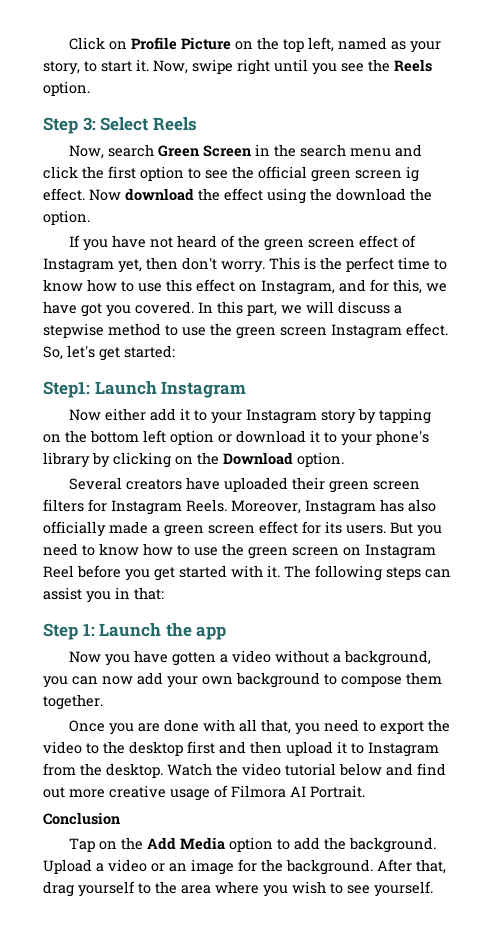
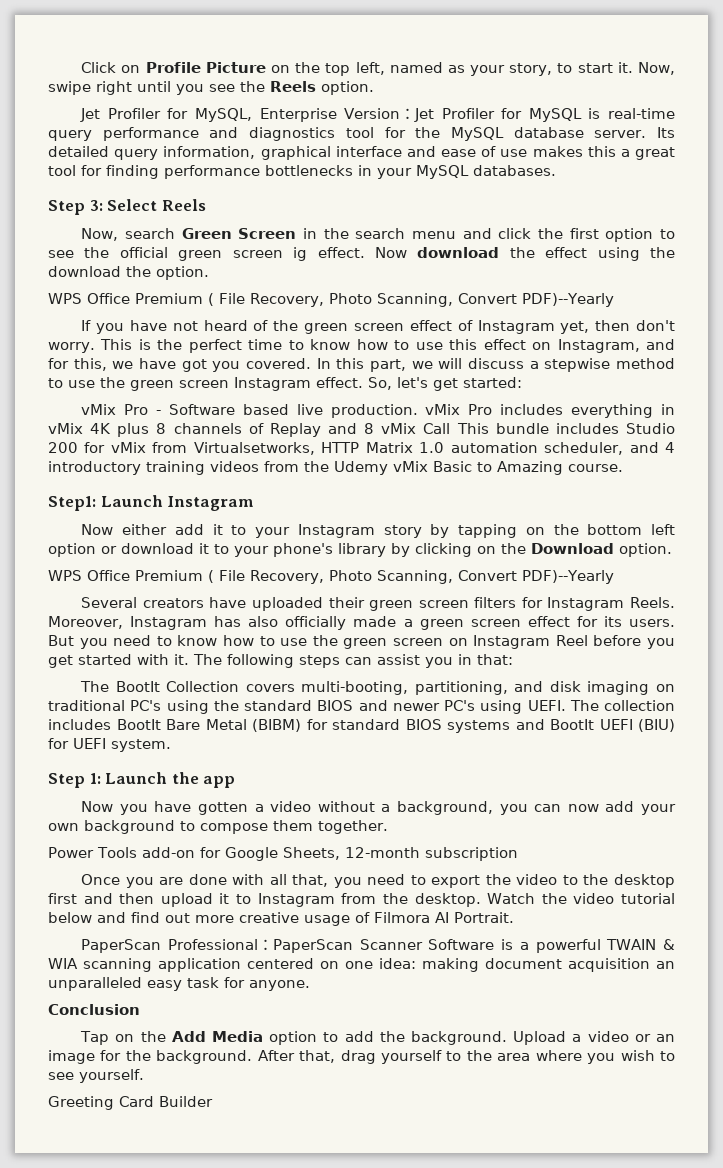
(90, 88) none -> [80,108,675,122] [48,127,676,141] [48,146,675,160] [48,165,556,179] // Jet Profiler for MySQL, Enterprise Version：Jet Profiler for MySQL is real-time query performance and diagnostics tool for the MySQL database server. Its detailed query information, graphical interface and ease of use makes this a great tool for finding performance bottlenecks in your MySQL databases.
(90, 217) none -> [48,293,614,307] // WPS Office Premium ( File Recovery, Photo Scanning, Convert PDF)--Yearly
(175, 351) none -> [81,404,675,418] [48,423,676,437] [48,442,675,455] [48,461,623,475] // vMix Pro - Software based live production. vMix Pro includes everything in vMix 4K plus 8 channels of Replay and 8 vMix Call This bundle includes Studio 200 for vMix from Virtualsetworks, HTTP Matrix 1.0 automation scheduler, and 4 introductory training videos from the Udemy vMix Basic to Amazing course.
(344, 459) none -> [48,570,614,584] // WPS Office Premium ( File Recovery, Photo Scanning, Convert PDF)--Yearly
(164, 593) none -> [80,681,675,695] [48,700,675,714] [48,719,675,733] [48,738,171,752] // The BootIt Collection covers multi-booting, partitioning, and disk imaging on traditional PC's using the standard BIOS and newer PC's using UEFI. The collection includes BootIt Bare Metal (BIBM) for standard BIOS systems and BootIt UEFI (BIU) for UEFI system.
(103, 702) none -> [48,847,518,861] // Power Tools add-on for Google Sheets, 12-month subscription
(365, 791) none -> [81,939,675,953] [48,958,675,972] [48,977,310,991] // PaperScan Professional：PaperScan Scanner Software is a powerful TWAIN & WIA scanning application centered on one idea: making document acquisition an unparalleled easy task for anyone.
(433, 889) none -> [48,1096,213,1110] // Greeting Card Builder

